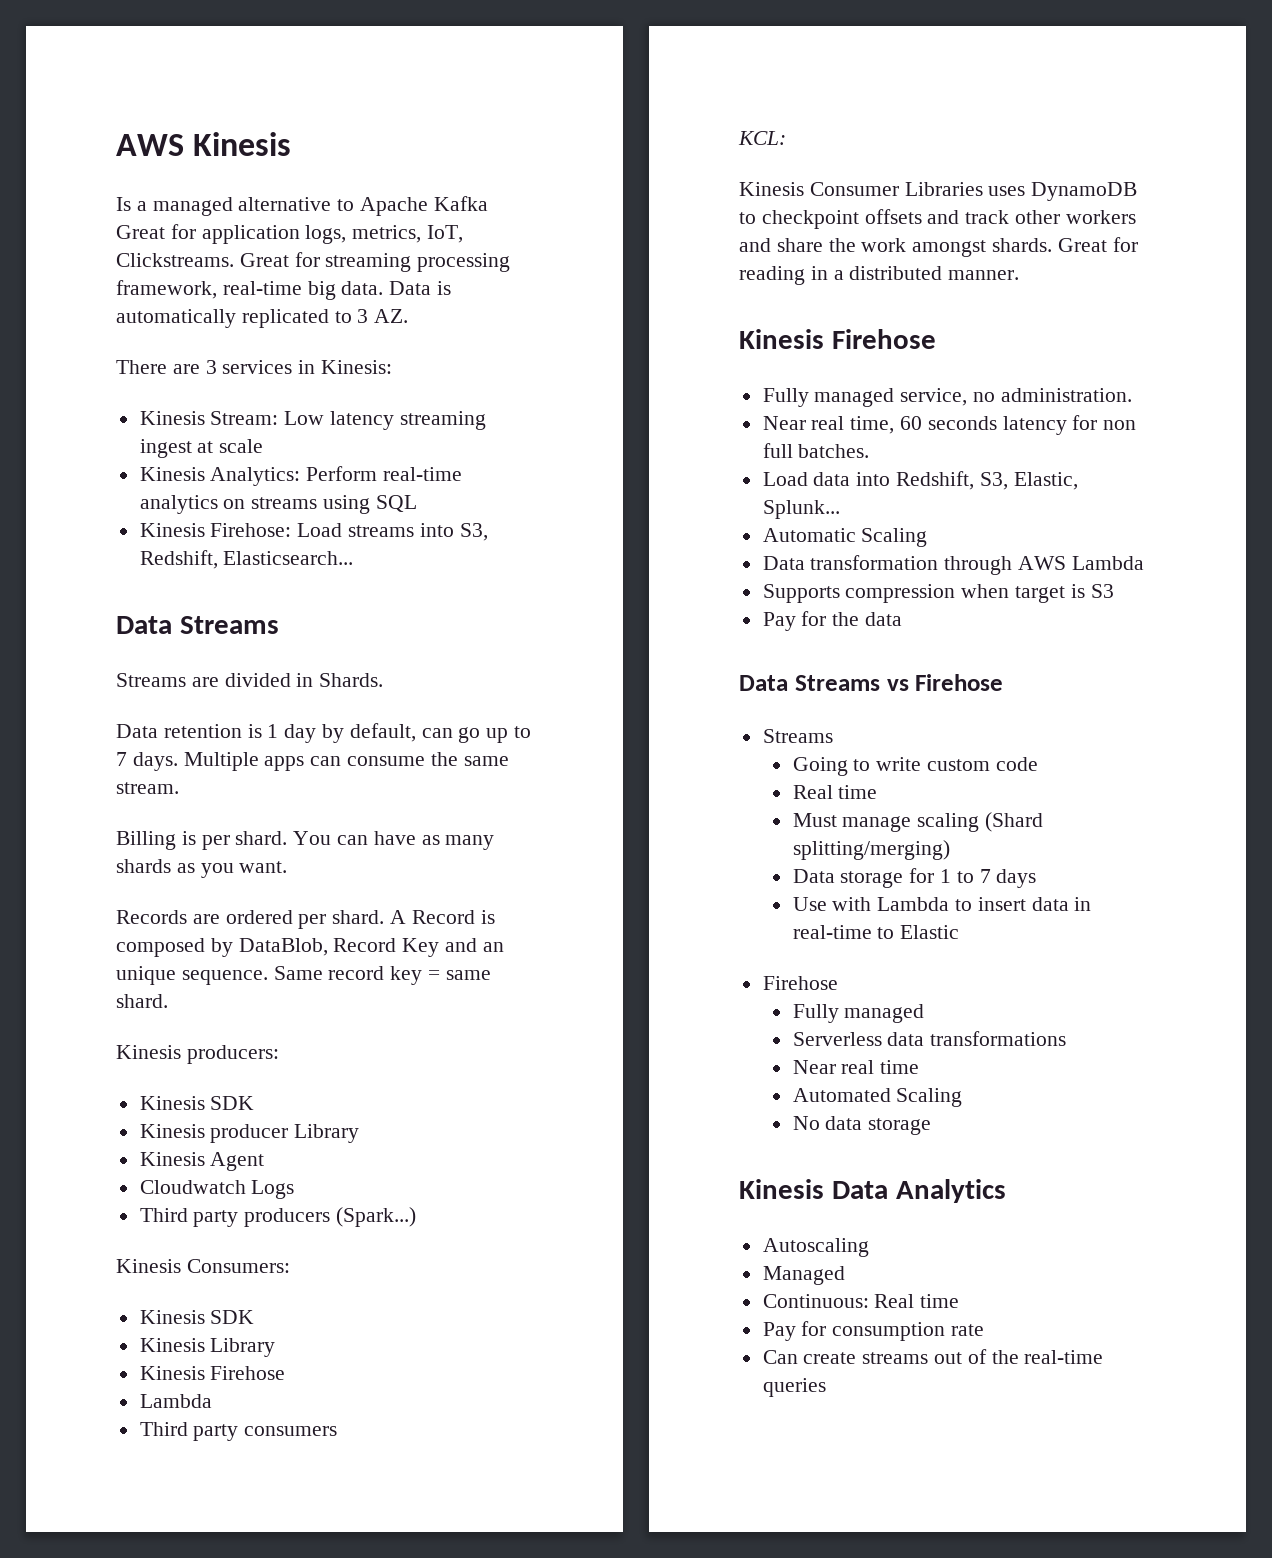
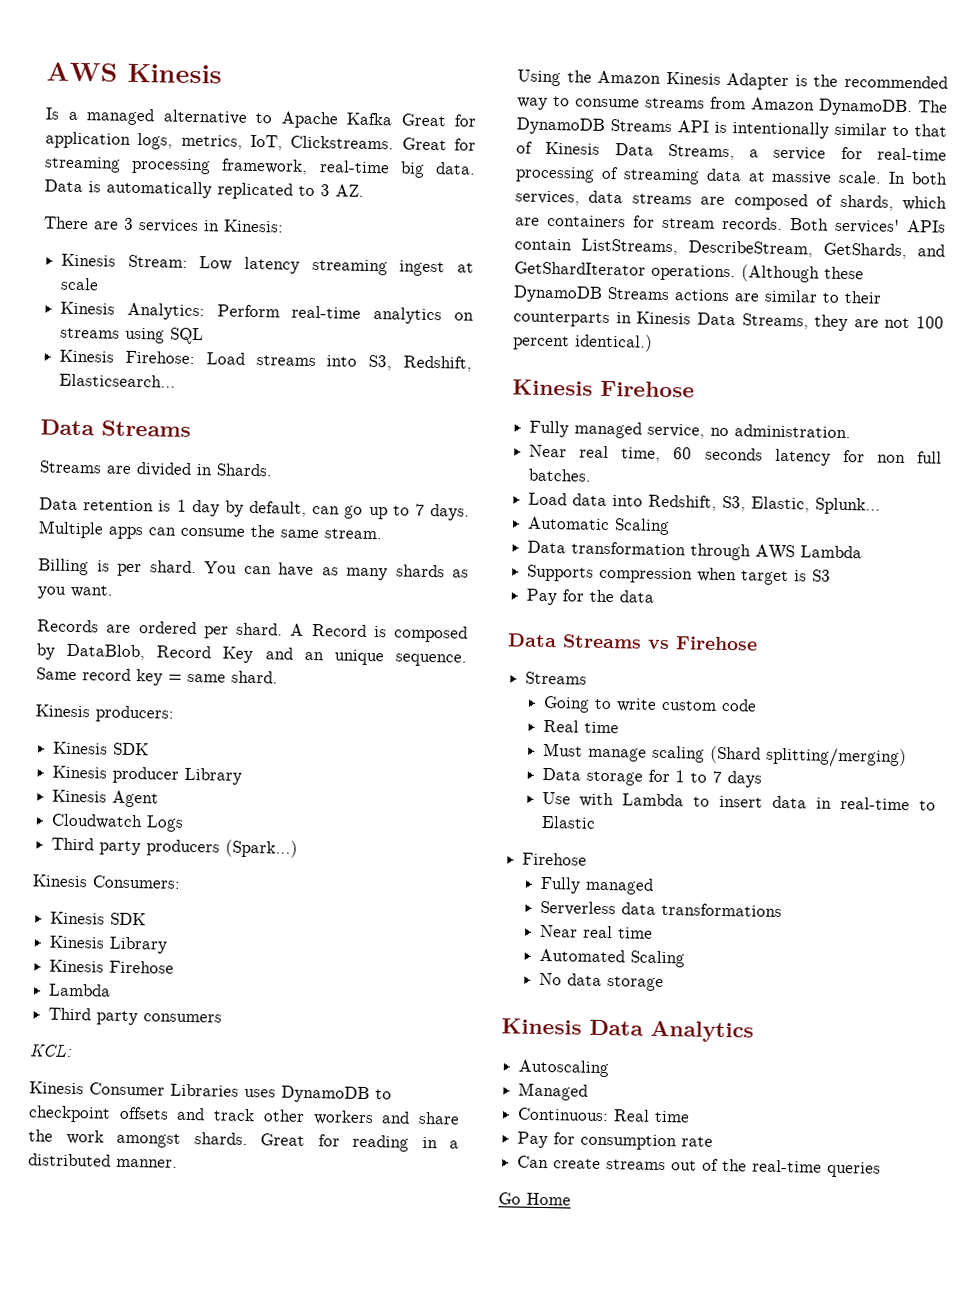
(1020, 275) none -> [517,69,948,91] [517,96,948,117] [516,117,947,139] [516,141,947,161] [515,166,948,185] [515,190,947,211] [515,214,946,234] [514,238,945,260] [514,261,864,283] [513,285,882,304] [513,311,944,332] [513,333,653,352] // Using the Amazon Kinesis Adapter is the recommended way to consume streams from Amazon DynamoDB. The DynamoDB Streams API is intentionally similar to that of Kinesis Data Streams, a service for real-time processing of streaming data at massive scale. In both services, data streams are composed of shards, which are containers for stream records. Both services' APIs contain ListStreams, DescribeStream, GetShards, and GetShardIterator operations. (Although these DynamoDB Streams actions are similar to their counterparts in Kinesis Data Streams, they are not 100 percent identical.)
(826, 1387) none -> [498,1192,571,1206] // Go Home

